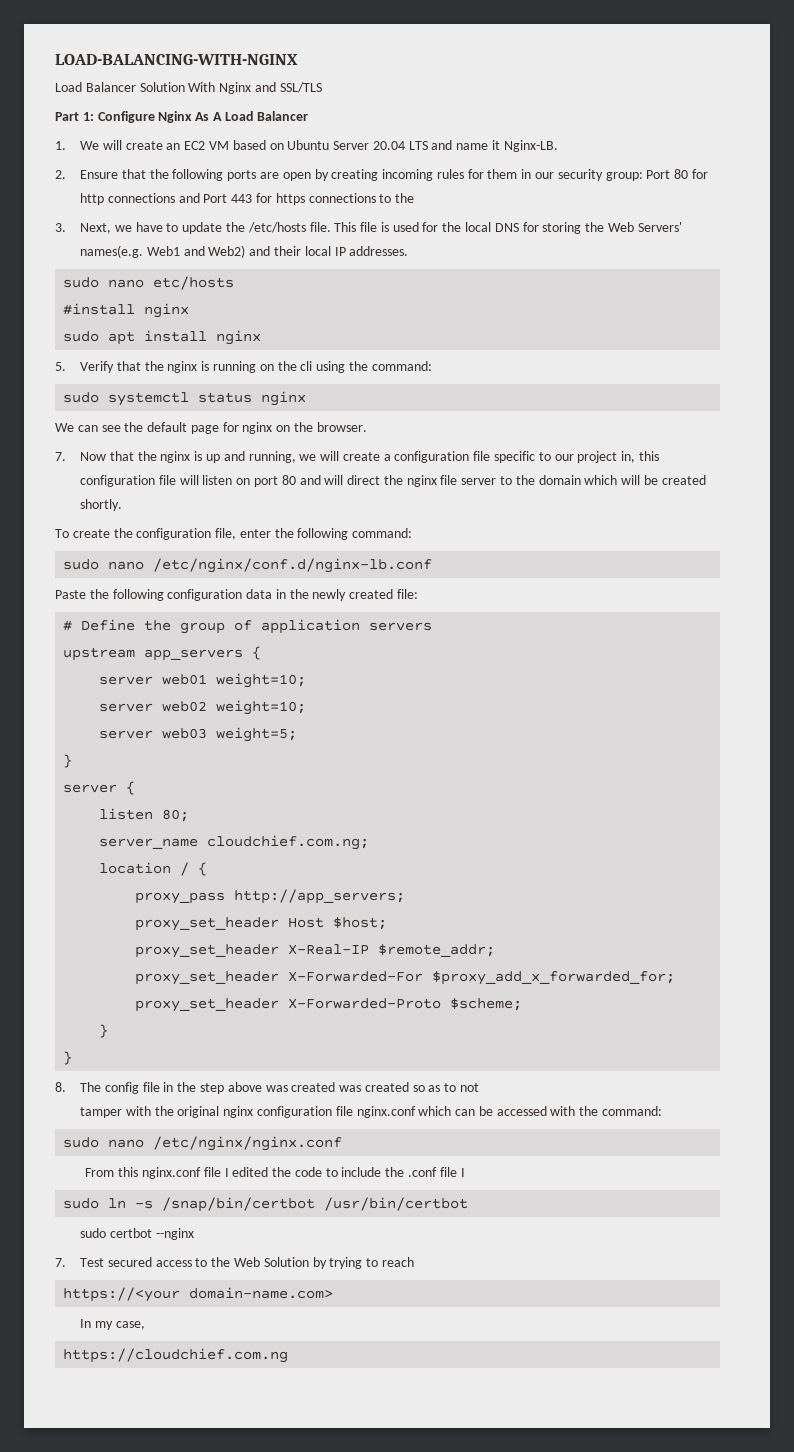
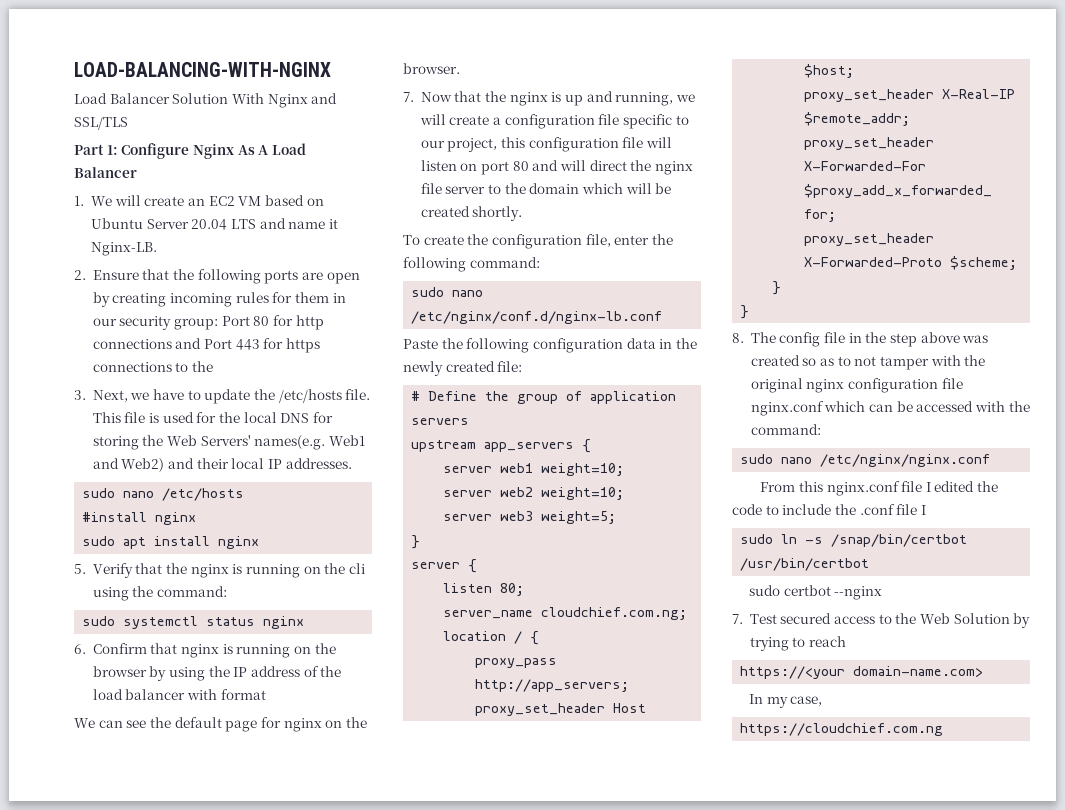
[153,276,235,290] etc/hosts -> [162,488,245,501] /etc/hosts
(307, 398) none -> [74,643,336,658] [92,666,342,681] [92,689,266,700] // 6. Confirm that nginx is running on the browser by using the IP address of the load balancer with format
[577,451,636,463] project in, -> [447,138,498,152] project,
[162,673,307,688] [99,700,307,715] [99,728,208,739] web01 weight=10; // server web02 weight=10; // server web03 -> [500,463,625,476] [443,487,625,500] [443,511,534,521] web1 weight=10; // server web2 weight=10; // server web3
[339,1082,409,1092] was created -> (800, 360) none
(480, 1087) // -> (877, 361) none

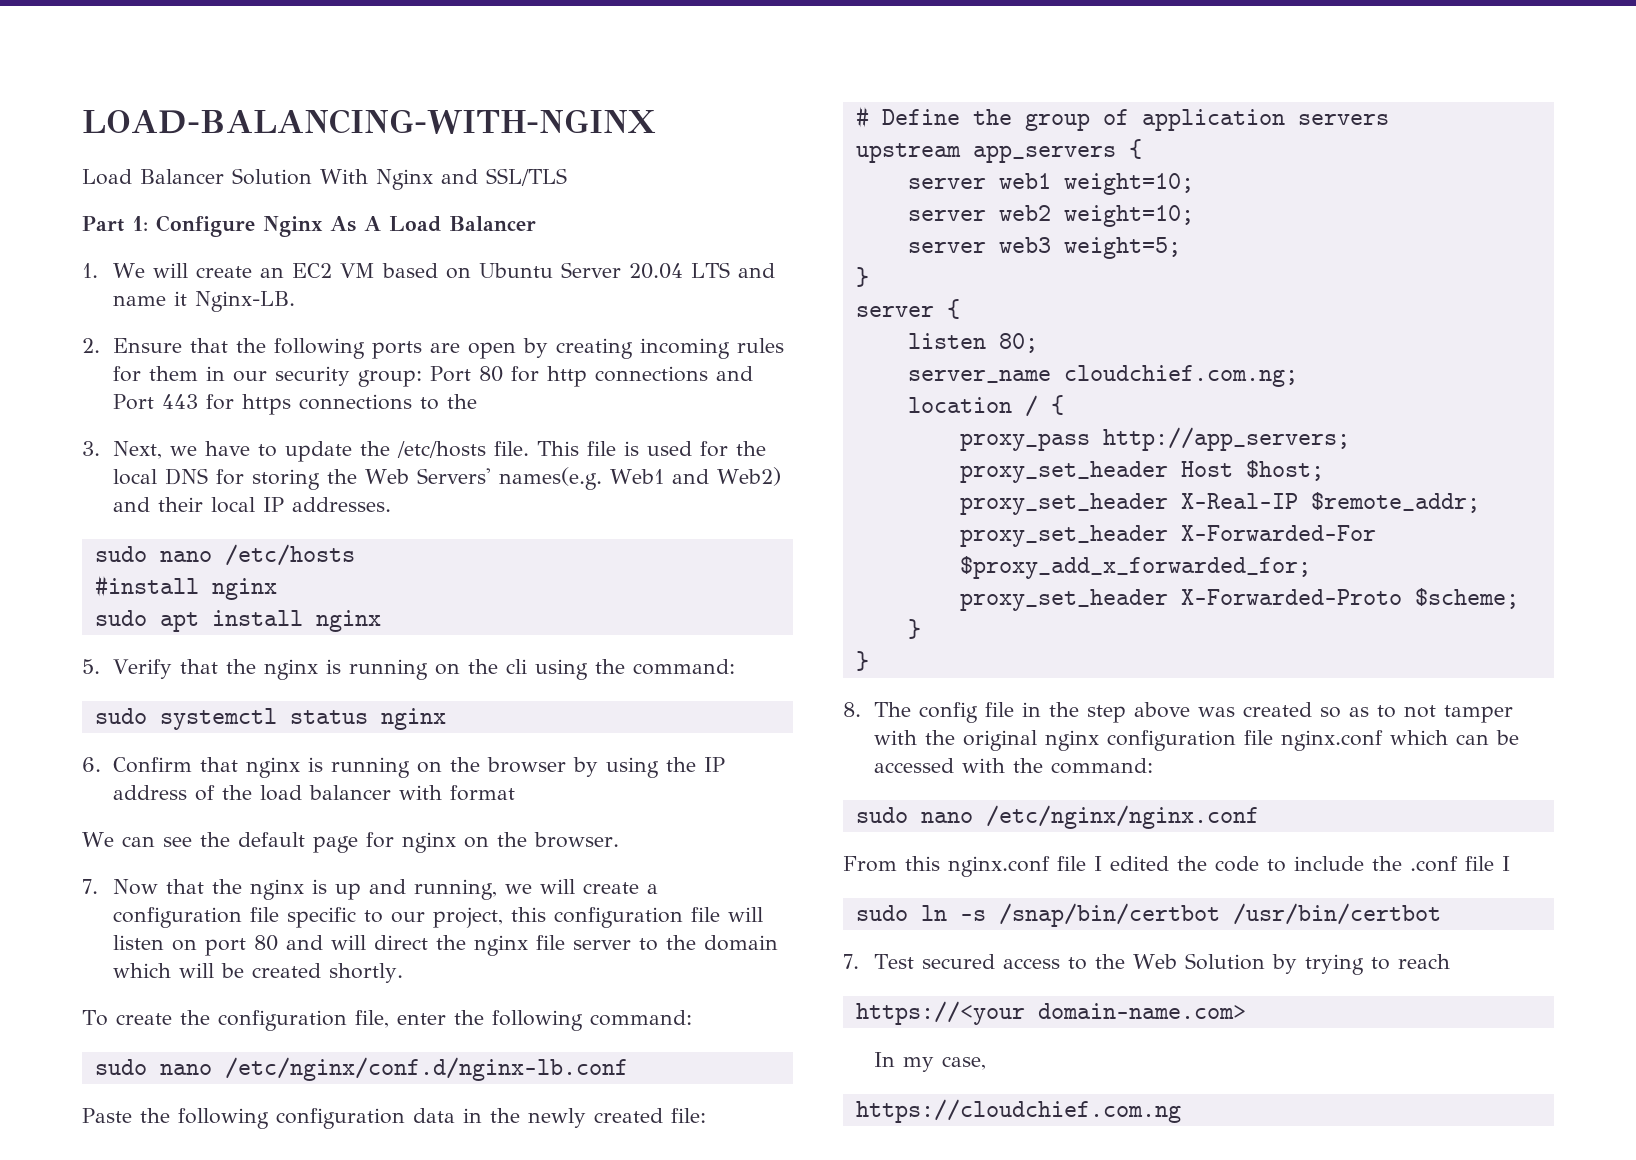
[749,585,883,600] // sudo certbot --nginx -> (1441, 914) none

